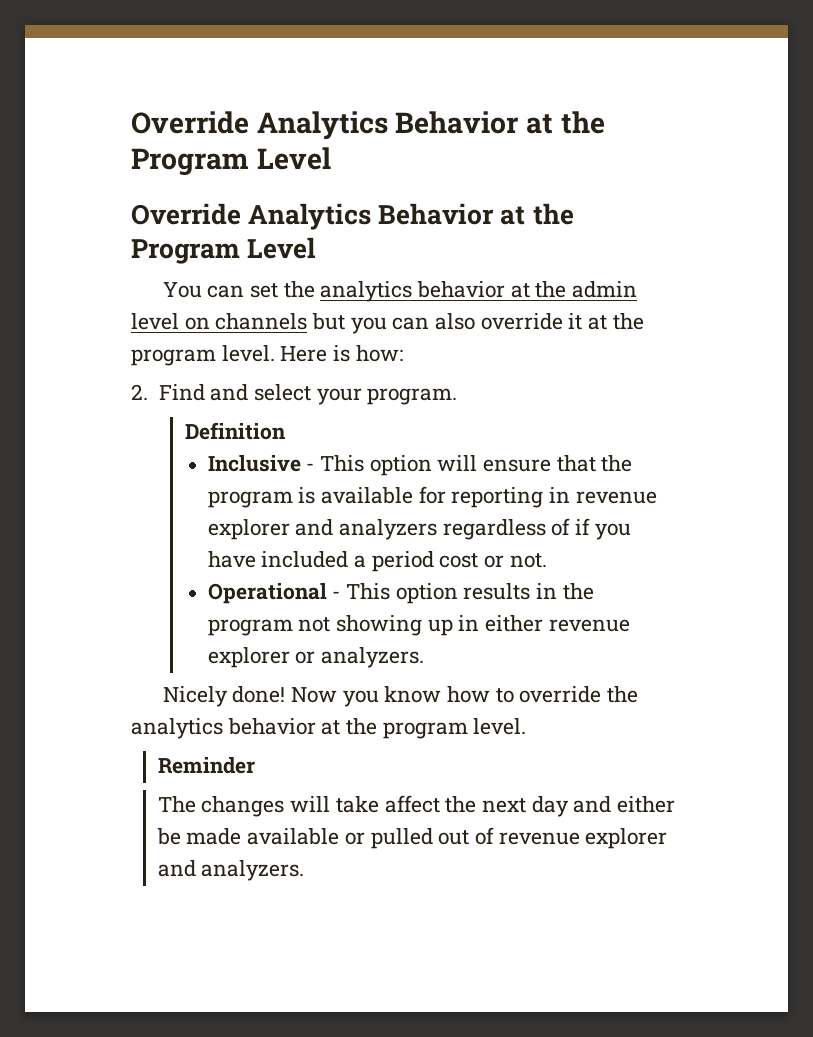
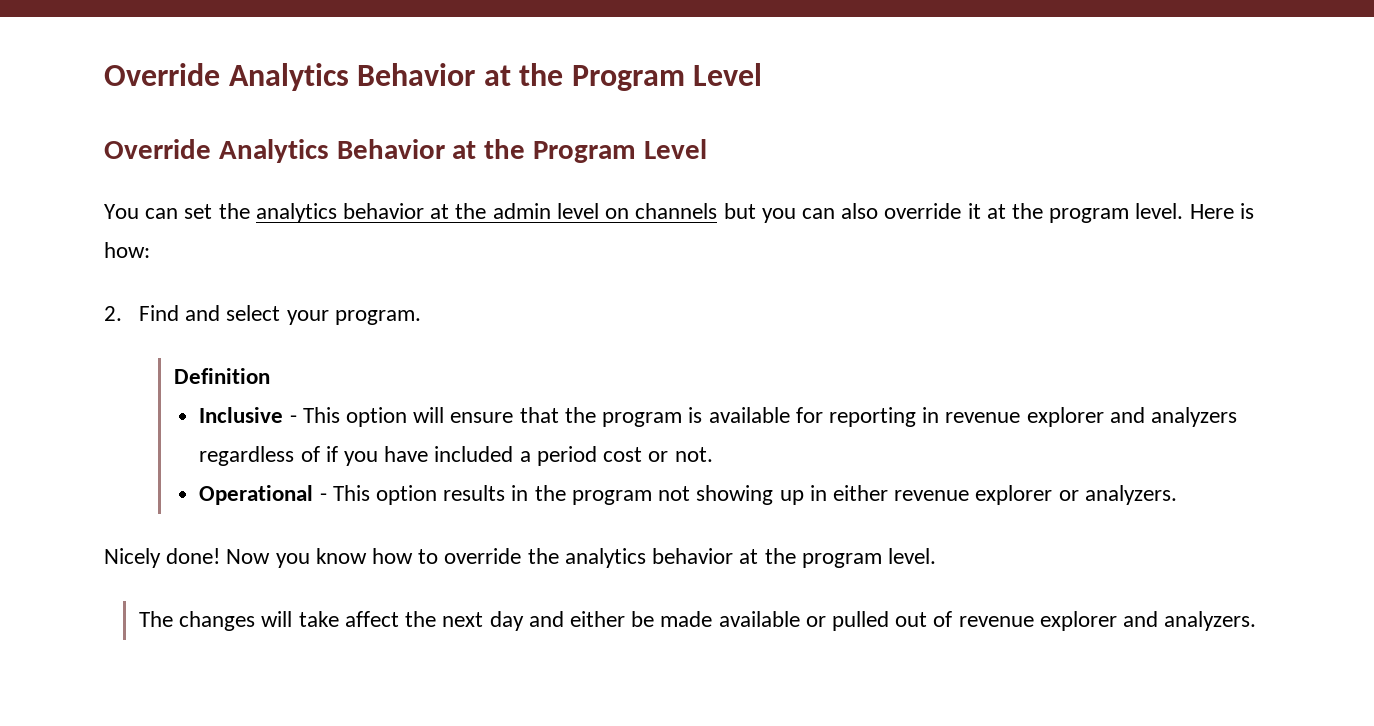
[157,757,255,774] // Reminder -> (936, 556) none

